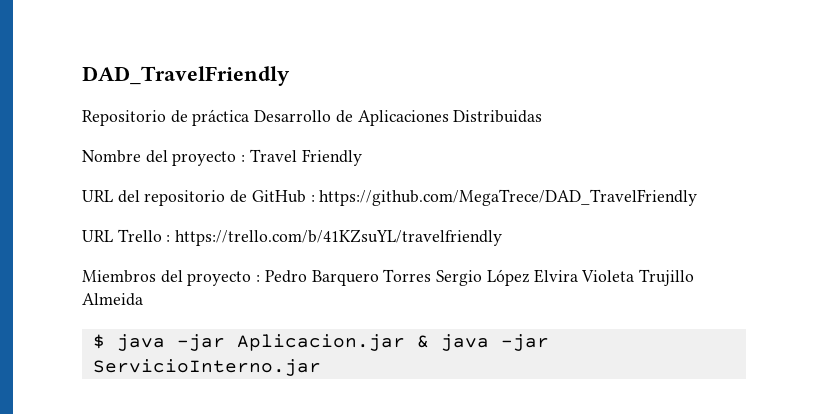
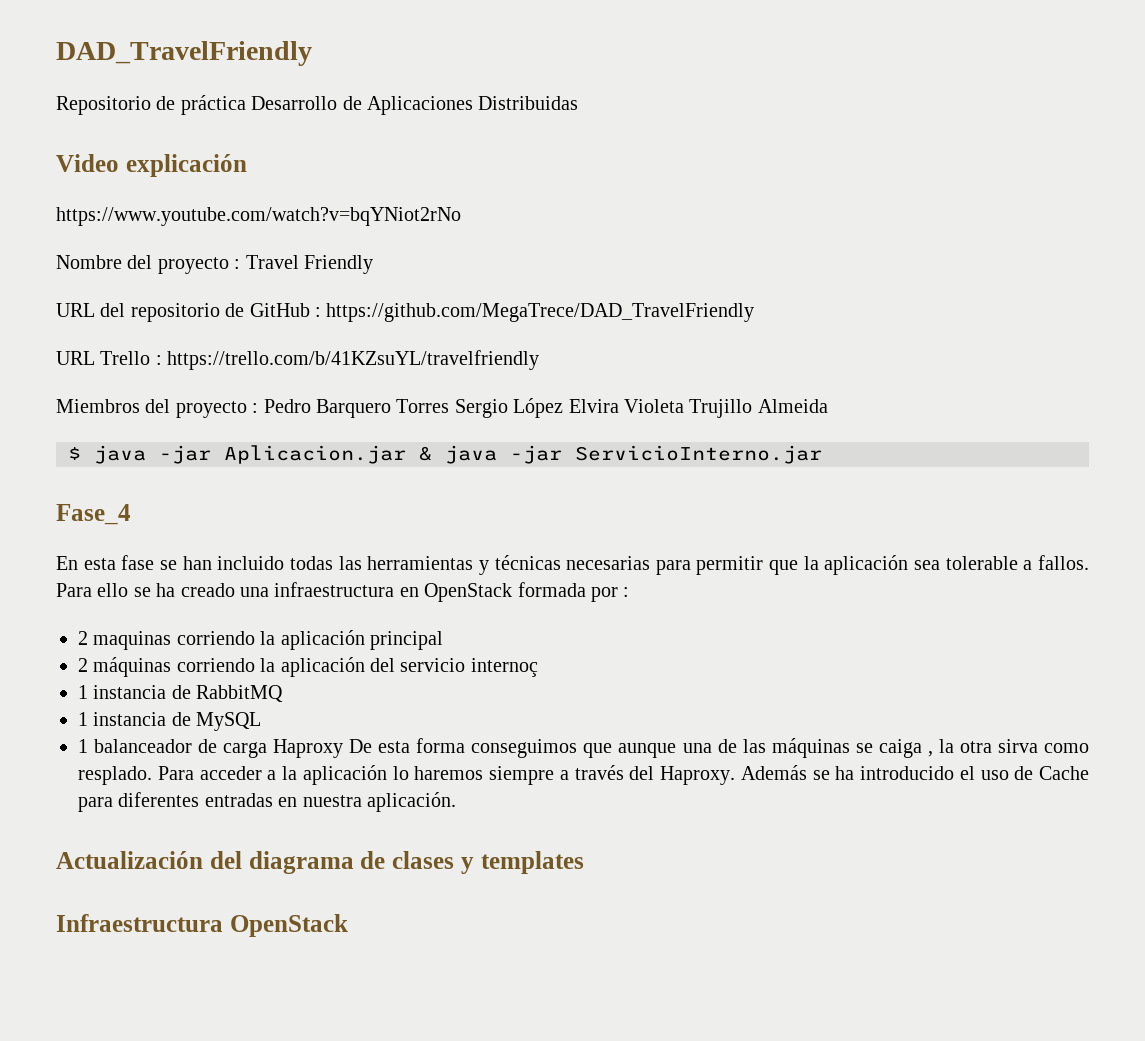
(543, 116) none -> [56,154,247,177] [56,207,461,226] // Video explicación // https://www.youtube.com/watch?v=bqYNiot2rNo
(321, 367) none -> [56,504,131,525] [56,555,1089,575] [56,582,630,602] [78,630,443,650] [78,657,538,677] [78,685,284,702] [78,712,262,731] [78,738,1089,758] [78,765,1089,785] [78,792,456,812] [56,851,584,874] [56,914,348,937] // Fase_4 // En esta fase se han incluido todas las herramientas y técnicas necesarias para permitir que la aplicación sea tolerable a fallos. Para ello se ha creado una infraestructura en OpenStack formada por : // 2 maquinas corriendo la aplicación principal // 2 máquinas corriendo la aplicación del servicio internoç // 1 instancia de RabbitMQ // 1 instancia de MySQL // 1 balanceador de carga Haproxy De esta forma conseguimos que aunque una de las máquinas se caiga , la otra sirva como resplado. Para acceder a la aplicación lo haremos siempre a través del Haproxy. Además se ha introducido el uso de Cache para diferentes entradas en nuestra aplicación. // Actualización del diagrama de clases y templates // Infraestructura OpenStack

